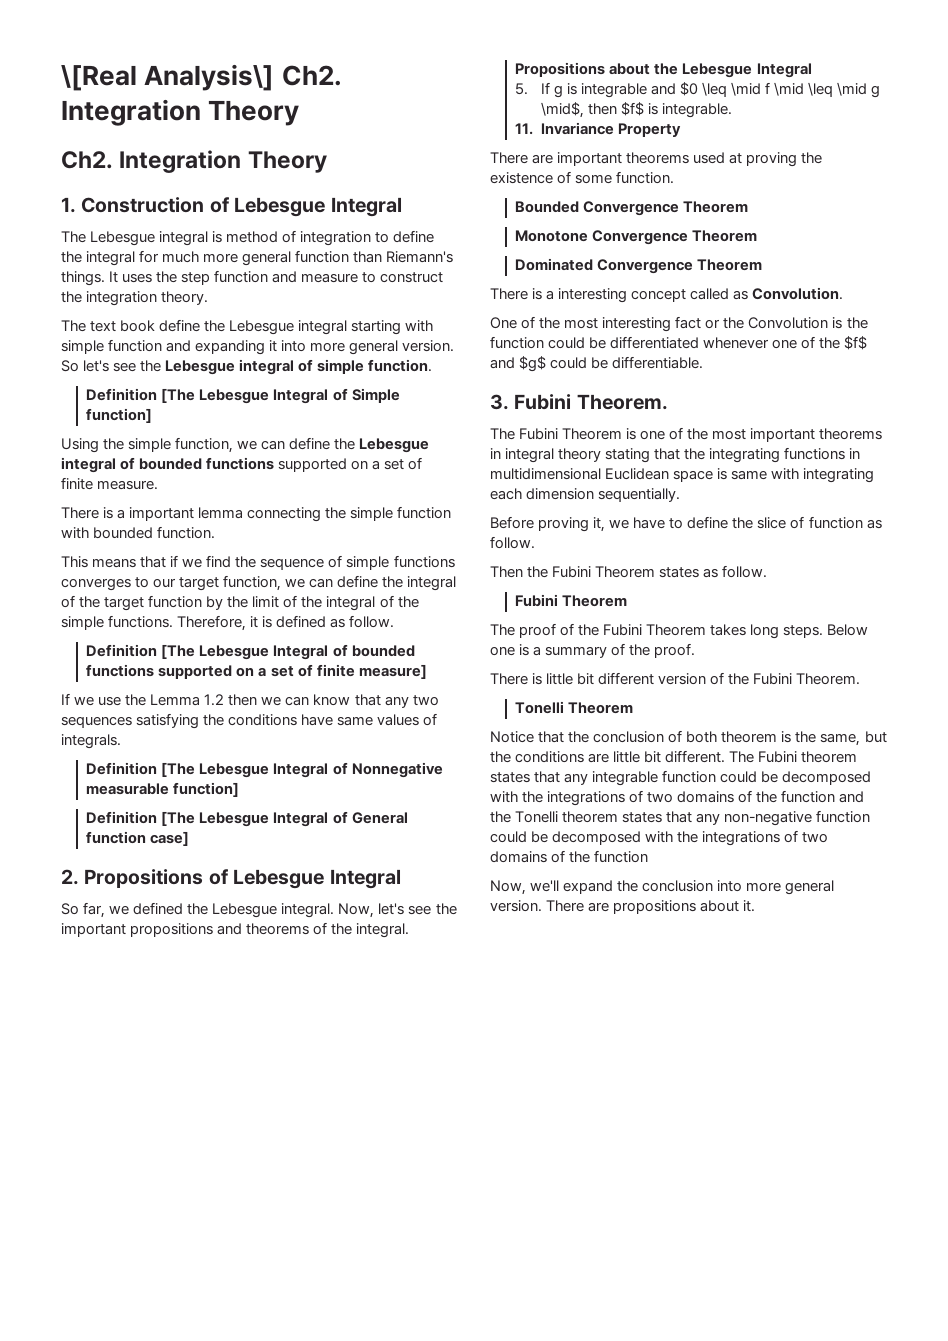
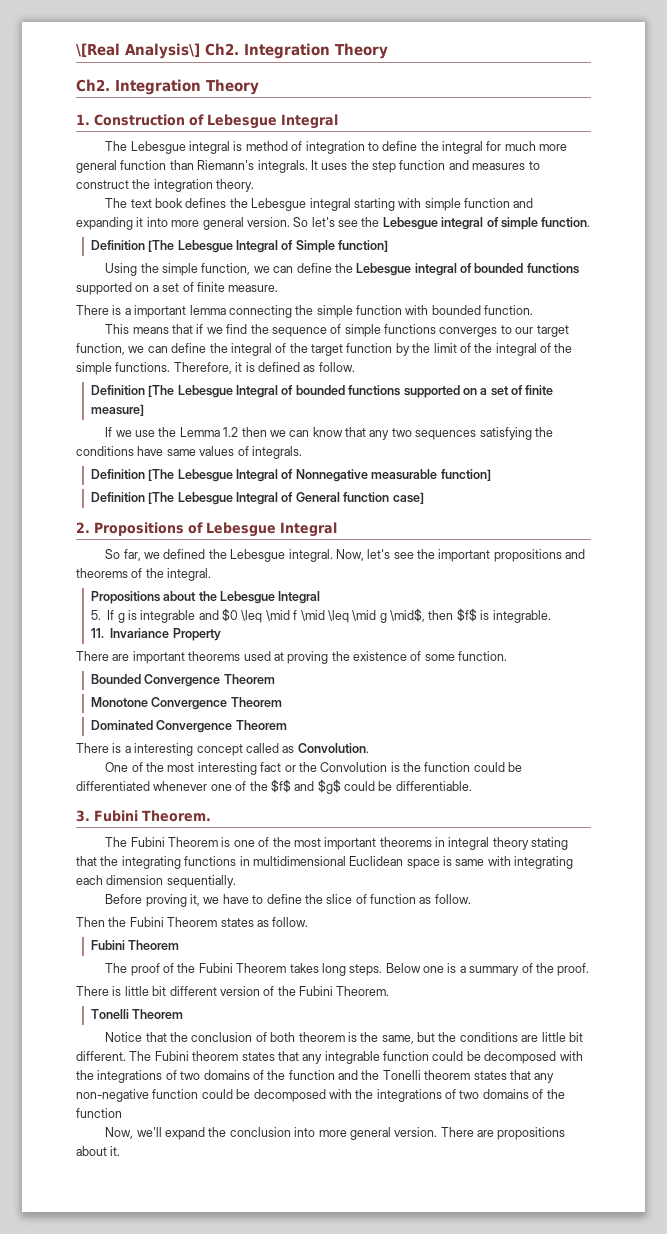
[61,271,105,286] things. -> [257,160,308,173] integrals.
[301,273,359,283] measure -> [472,163,526,170] measures
[159,319,201,332] define -> [185,198,227,208] defines

